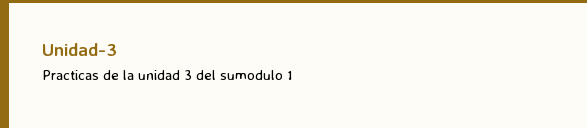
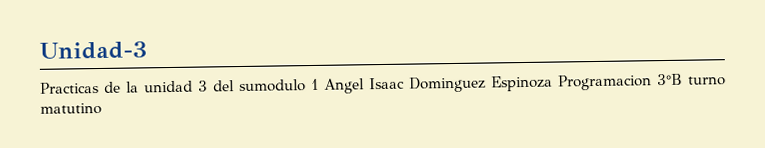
(293, 75) none -> [324,73,726,94] [40,102,102,115] Angel Isaac Dominguez Espinoza Programacion 3°B turno matutino

